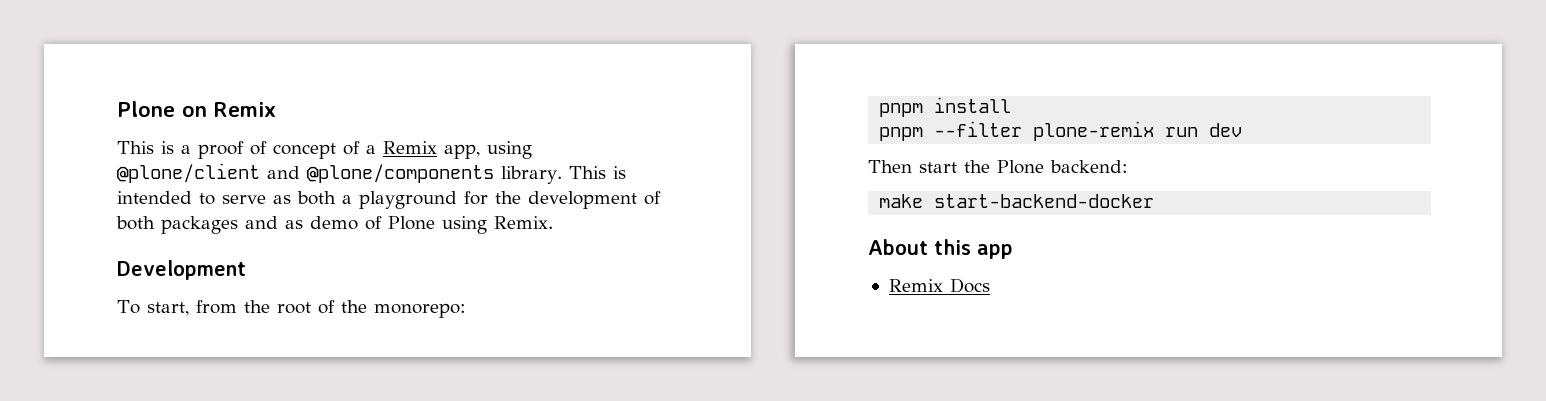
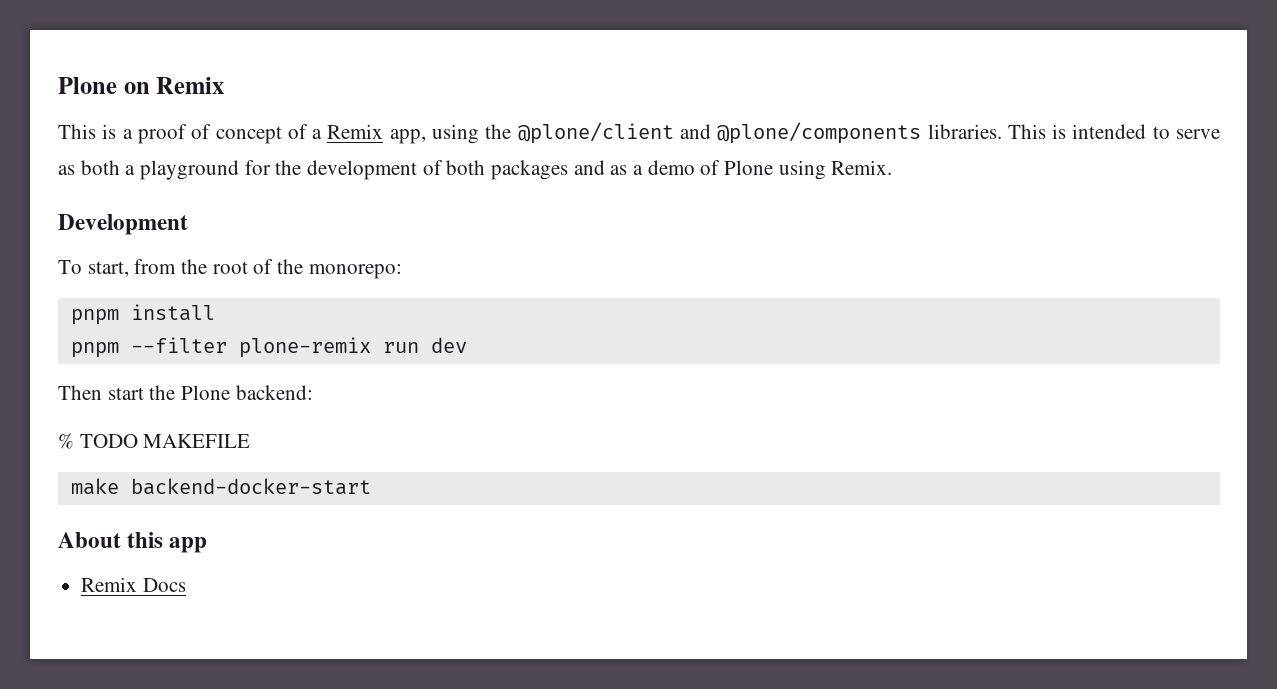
(532, 150) none -> [485,124,512,139] the
[501,166,562,184] library. -> [927,124,1002,139] libraries.
(303, 224) none -> [633,165,644,175] a
(1128, 166) none -> [58,433,251,449] // % TODO MAKEFILE
[934,194,1155,208] start-backend-docker -> [130,478,371,495] backend-docker-start

